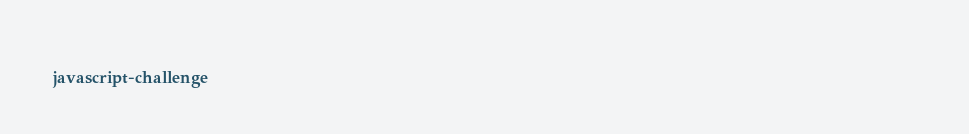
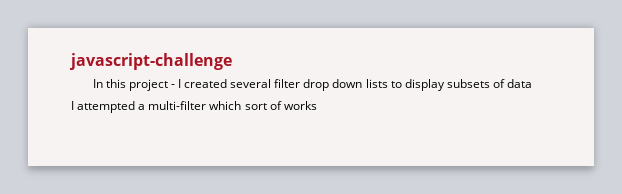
(208, 79) none -> [92,79,533,91] [71,101,317,113] // In this project - I created several filter drop down lists to display subsets of data // I attempted a multi-filter which sort of works

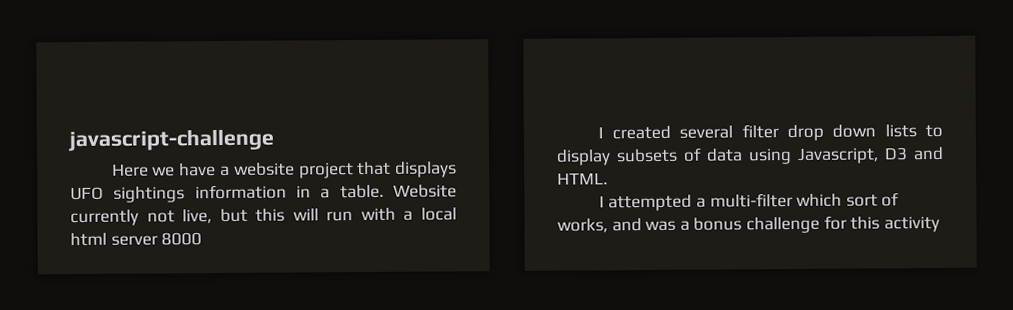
[92,79,175,91] In this project - -> [111,161,457,179] [70,184,457,203] [70,207,457,227] [70,232,203,247] Here we have a website project that displays UFO sightings information in a table. Website currently not live, but this will run with a local html server 8000 //
(533, 83) none -> [748,146,944,165] [557,172,608,185] using Javascript, D3 and HTML.
[283,101,317,110] works -> [557,215,940,234] works, and was a bonus challenge for this activity

